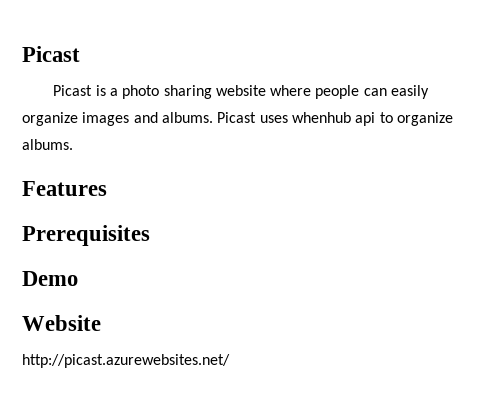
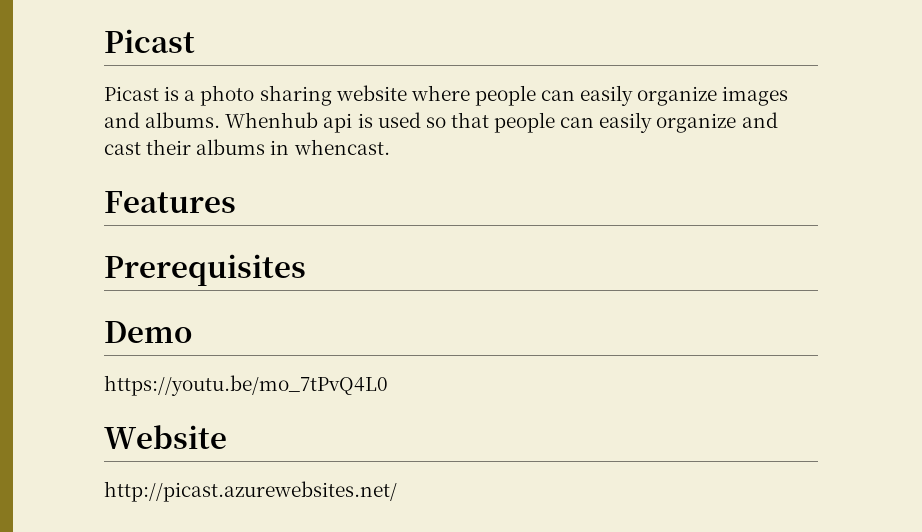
[217,112,453,126] [22,139,73,150] Picast uses whenhub api to organize albums. -> [225,112,778,133] [104,139,390,155] Whenhub api is used so that people can easily organize and cast their albums in whencast.
(78, 278) none -> [104,375,388,396] // https://youtu.be/mo_7tPvQ4L0

